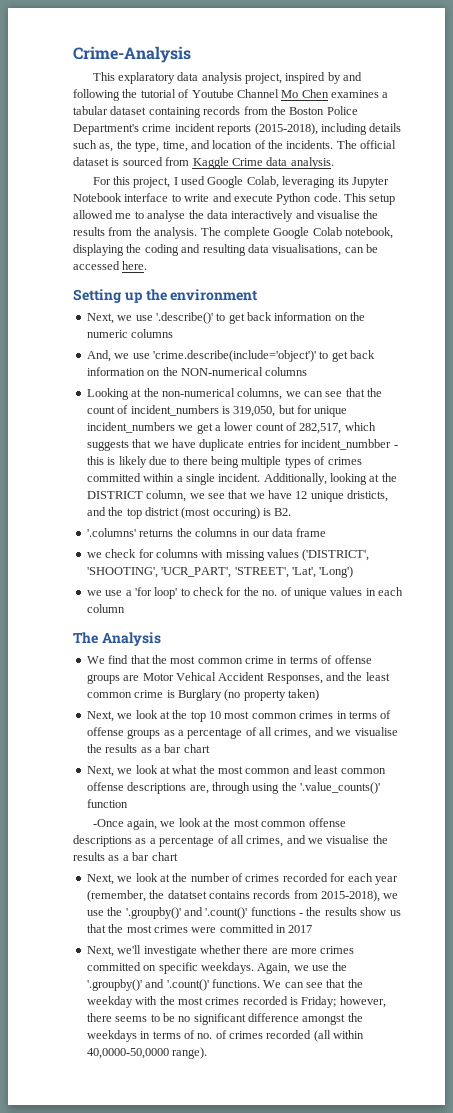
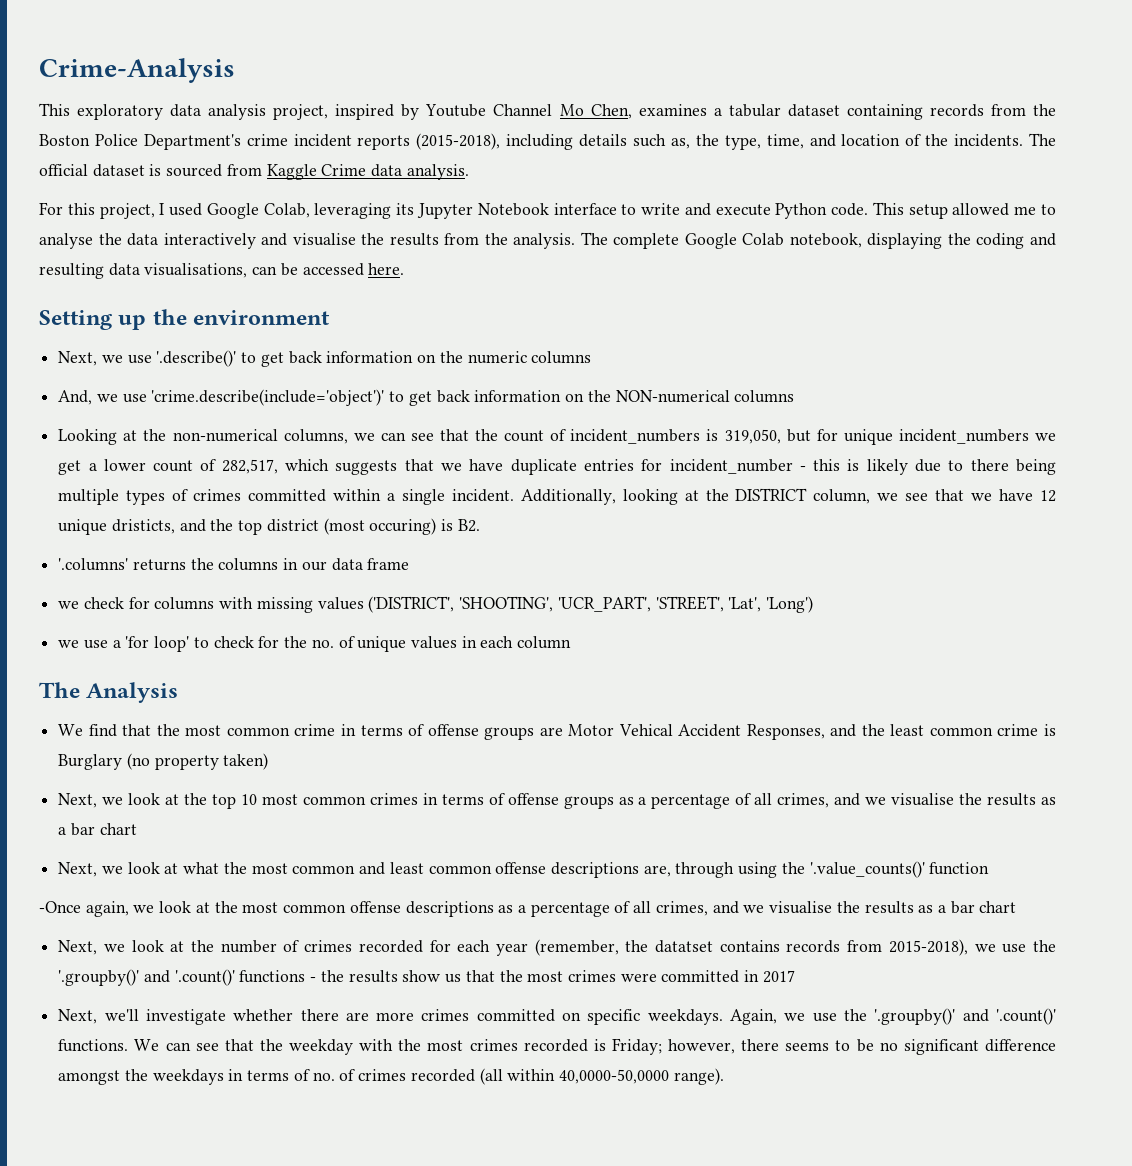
[117,72,175,84] explaratory -> [77,104,164,120] exploratory
[343,72,363,81] [73,89,190,101] and following the tutorial of -> (420, 112) none
[301,89,329,98] Chen -> [590,104,632,119] Chen,
[301,439,392,450] incident_numbber -> [669,459,793,474] incident_number

